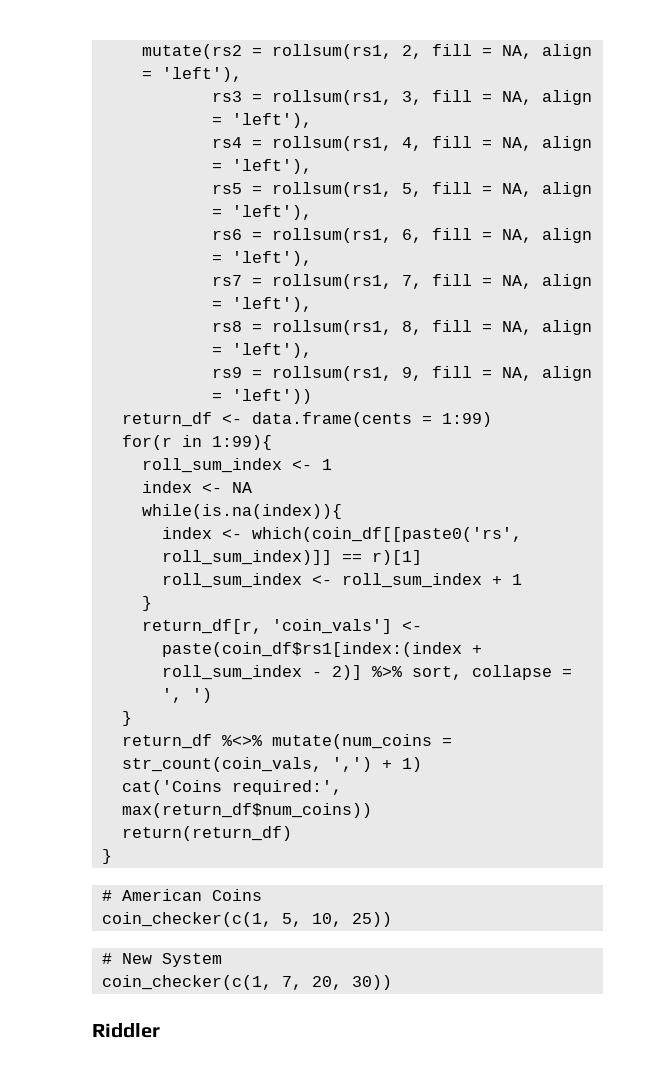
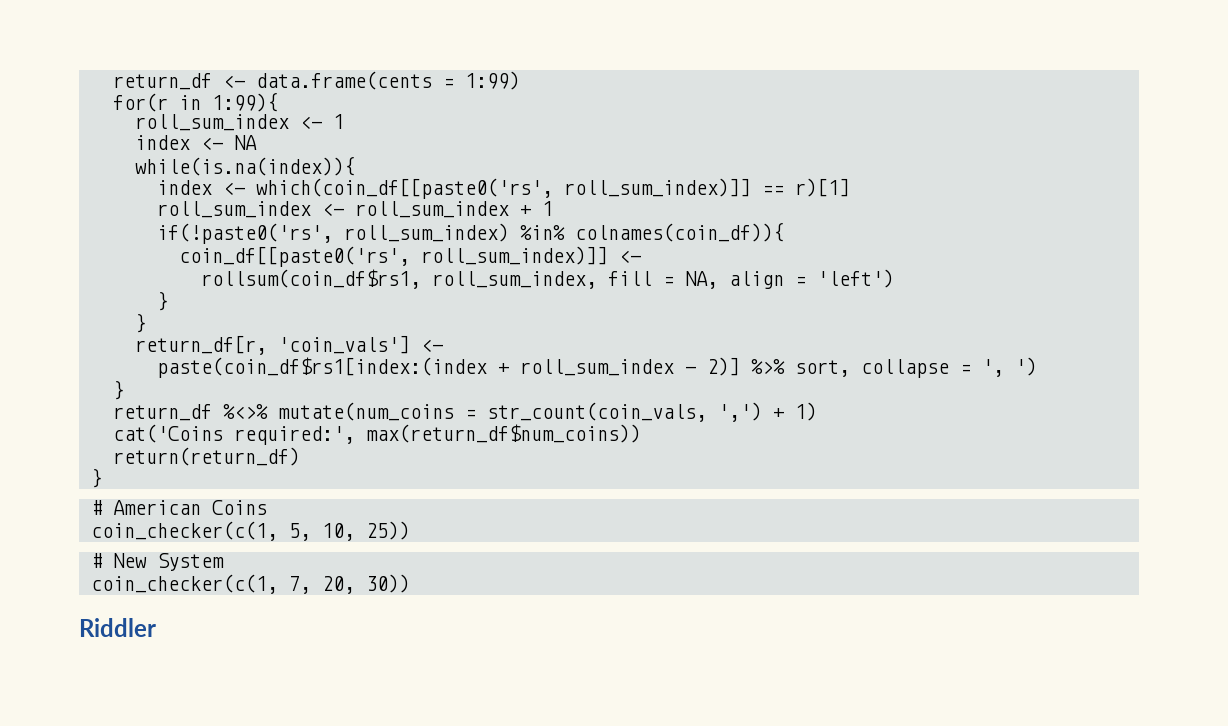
[142,44,593,59] [142,67,243,82] [212,90,593,105] [212,113,313,128] [212,136,593,151] [212,159,313,174] [212,182,593,197] [212,205,313,220] [212,228,593,243] [212,251,313,266] [212,274,593,289] [212,297,313,312] [212,320,593,335] [212,343,313,358] [212,366,593,381] [212,389,313,404] mutate(rs2 = rollsum(rs1, 2, fill = NA, align = 'left'), // rs3 = rollsum(rs1, 3, fill = NA, align = 'left'), // rs4 = rollsum(rs1, 4, fill = NA, align = 'left'), // rs5 = rollsum(rs1, 5, fill = NA, align = 'left'), // rs6 = rollsum(rs1, 6, fill = NA, align = 'left'), // rs7 = rollsum(rs1, 7, fill = NA, align = 'left'), // rs8 = rollsum(rs1, 8, fill = NA, align = 'left'), // rs9 = rollsum(rs1, 9, fill = NA, align = 'left')) // -> (113, 81) none
(523, 579) none -> [157,222,785,244] [179,246,642,267] [201,269,895,289] [157,291,169,311] // if(!paste0('rs', roll_sum_index) %in% colnames(coin_df)){ // coin_df[[paste0('rs', roll_sum_index)]] <- // rollsum(coin_df$rs1, roll_sum_index, fill = NA, align = 'left') // }

